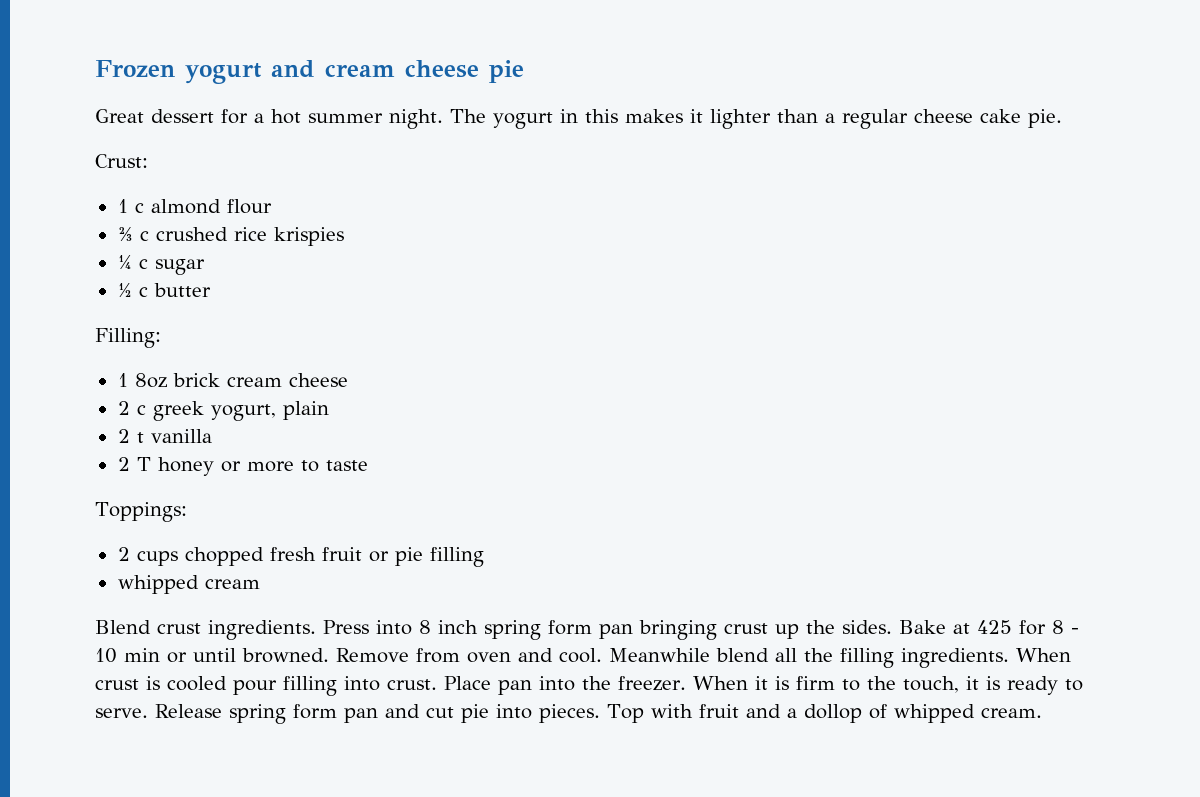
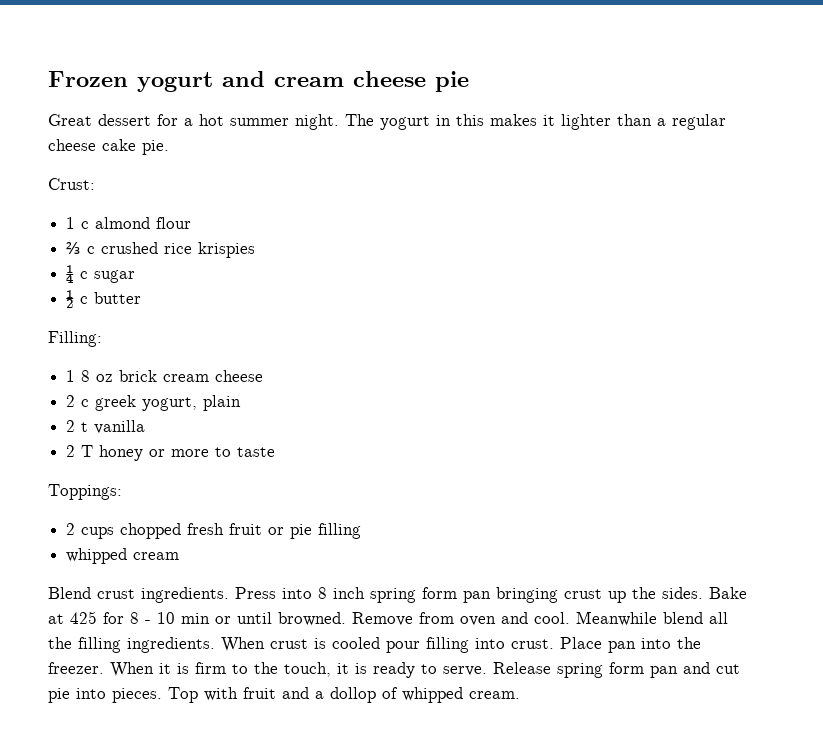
[134,373,167,388] 8oz -> [81,370,114,382] 8 oz

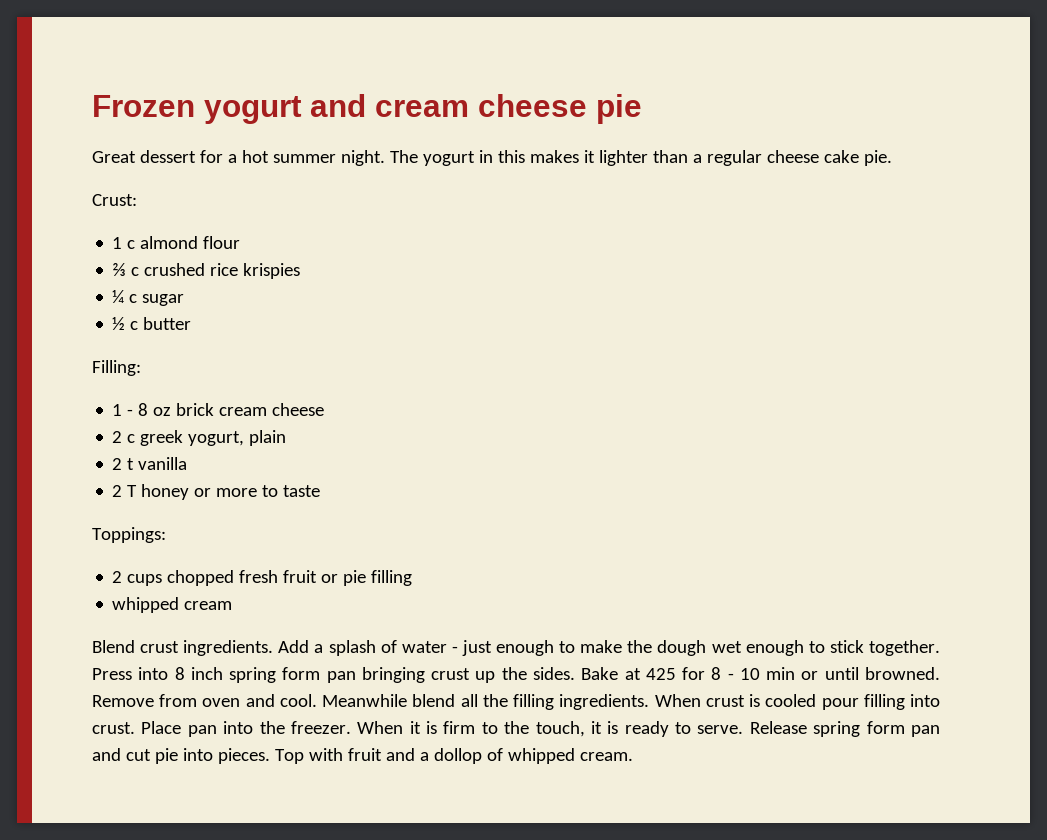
(76, 376) none -> [127,409,134,416] -
(229, 595) none -> [278,640,940,656] Add a splash of water - just enough to make the dough wet enough to stick together.

